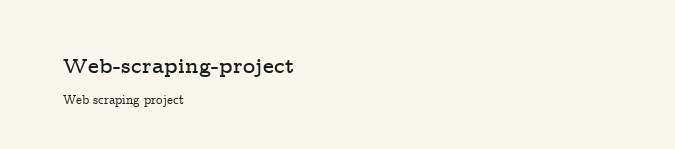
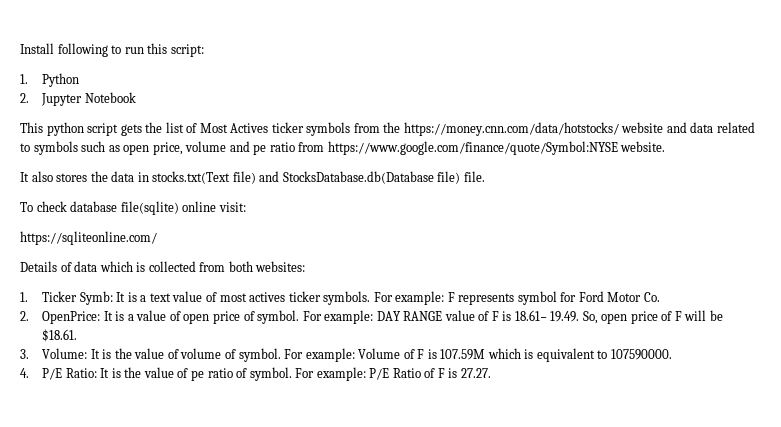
[63,59,294,77] [63,95,184,107] Web-scraping-project // Web scraping project -> [20,43,204,57] [20,73,80,87] [20,92,136,106] [20,122,755,136] [20,141,666,155] [20,171,485,184] [20,201,246,215] [20,231,157,245] [20,261,306,272] [20,291,660,305] [20,310,723,324] [42,329,78,342] [20,348,672,362] [20,367,491,381] Install following to run this script: // 1. Python // 2. Jupyter Notebook // This python script gets the list of Most Actives ticker symbols from the https://money.cnn.com/data/hotstocks/ website and data related to symbols such as open price, volume and pe ratio from https://www.google.com/finance/quote/Symbol:NYSE website. // It also stores the data in stocks.txt(Text file) and StocksDatabase.db(Database file) file. // To check database file(sqlite) online visit: // https://sqliteonline.com/ // Details of data which is collected from both websites: // 1. Ticker Symb: It is a text value of most actives ticker symbols. For example: F represents symbol for Ford Motor Co. // 2. OpenPrice: It is a value of open price of symbol. For example: DAY RANGE value of F is 18.61− 19.49. So, open price of F will be $18.61. // 3. Volume: It is the value of volume of symbol. For example: Volume of F is 107.59M which is equivalent to 107590000. // 4. P/E Ratio: It is the value of pe ratio of symbol. For example: P/E Ratio of F is 27.27.

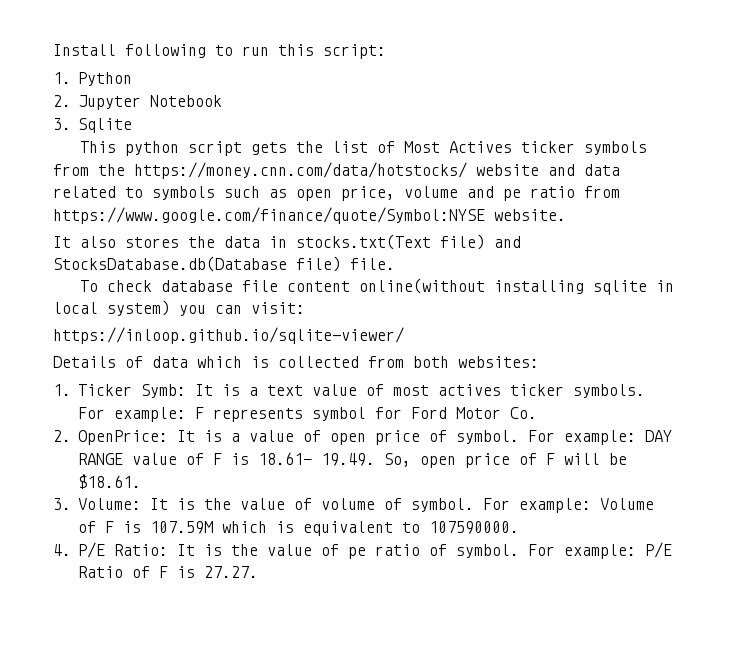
(136, 97) none -> [53,118,132,133] // 3. Sqlite
[120,201,217,215] file(sqlite) online -> [241,278,674,295] [53,300,242,316] file content online(without installing sqlite in local system) you can
[20,231,157,245] https://sqliteonline.com/ -> [53,327,404,344] https://inloop.github.io/sqlite-viewer/

